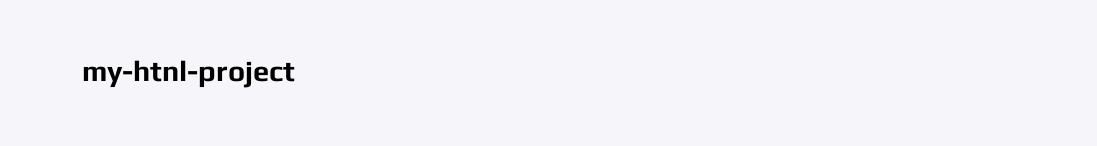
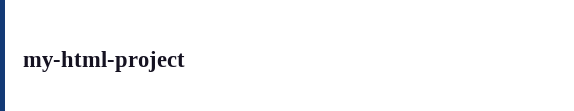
[82,60,295,88] my-htnl-project -> [23,51,185,72] my-html-project

